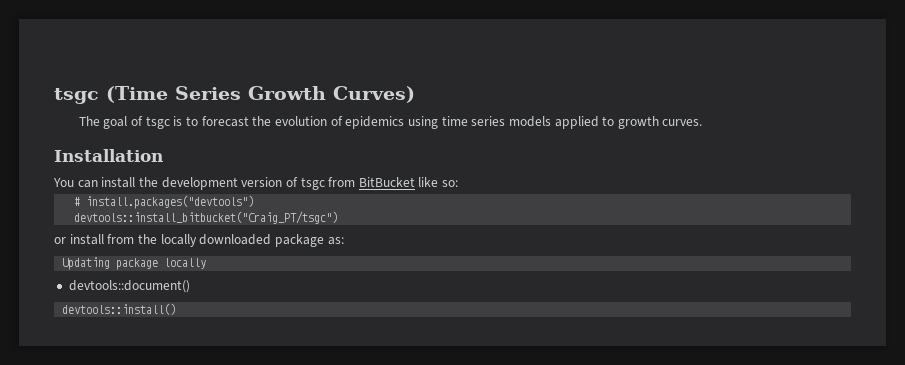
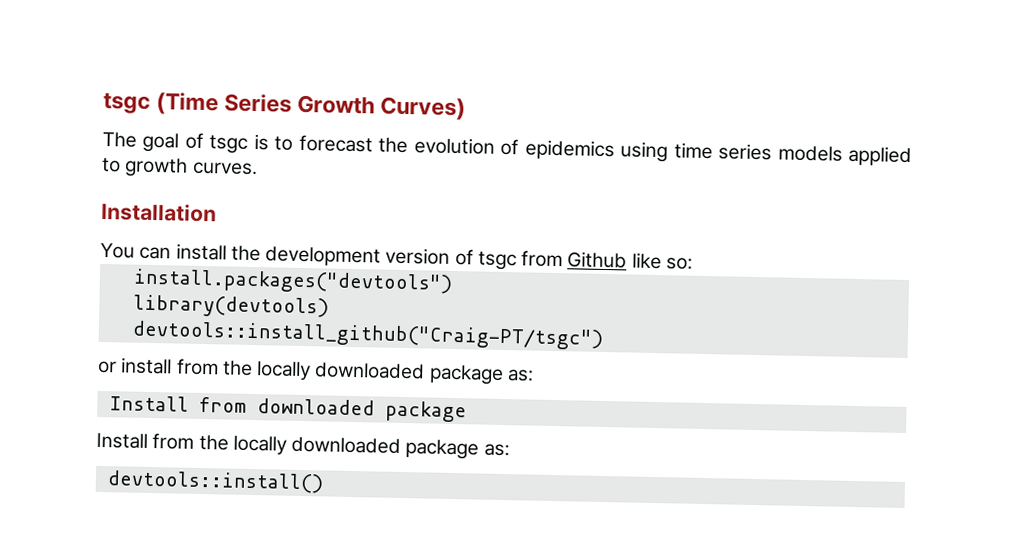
[358,177,415,187] BitBucket -> [567,251,628,269] Github
[74,197,81,206] # -> (693, 263) none
[74,211,339,224] devtools::install_bitbucket("Craig_PT/tsgc") -> [132,294,329,319] [131,320,603,350] library(devtools) // devtools::install_github("Craig-PT/tsgc")
[62,257,207,270] [68,280,190,293] Updating package locally // devtools::document() -> [108,395,467,423] [96,432,510,460] Install from downloaded package // Install from the locally downloaded package as:

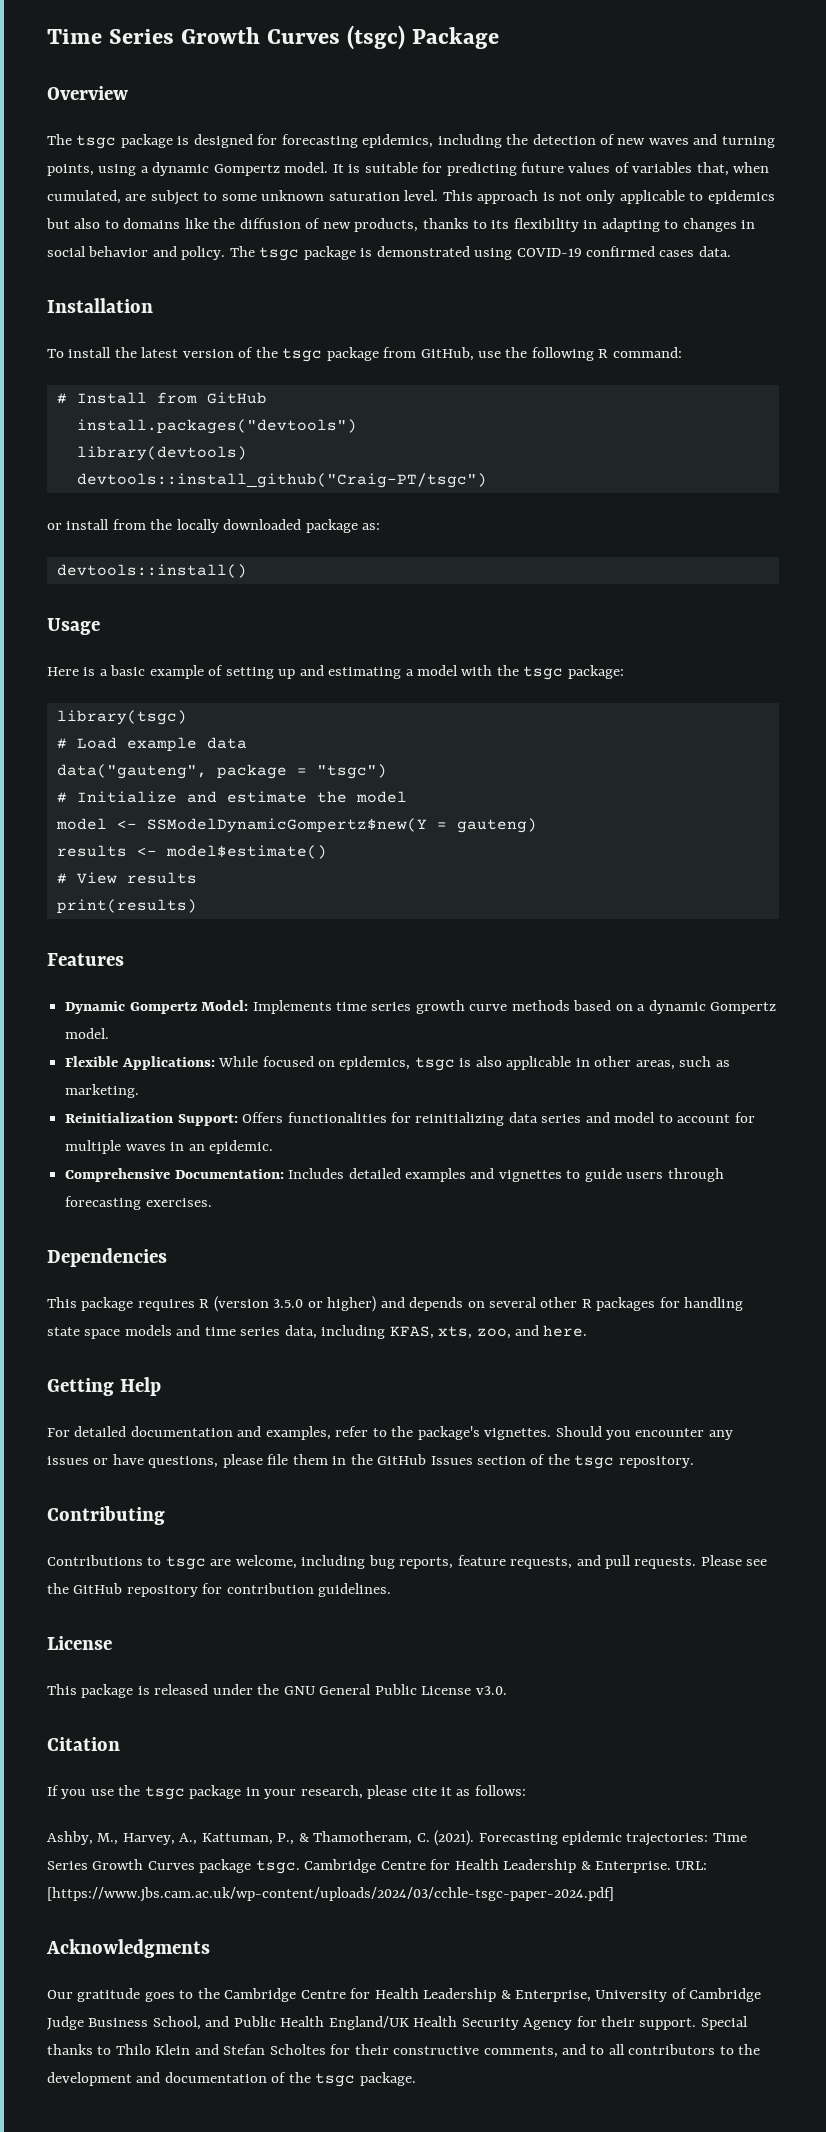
[103,92,467,121] [102,131,912,167] [102,157,258,178] tsgc (Time Series Growth Curves) // The goal of tsgc is to forecast the evolution of epidemics using time series models applied to growth curves. -> [47,25,500,50] [47,86,128,100] [47,134,775,149] [47,162,770,176] [47,190,775,205] [46,218,756,232] [47,246,731,261] Time Series Growth Curves (tsgc) Package // Overview // The tsgc package is designed for forecasting epidemics, including the detection of new waves and turning points, using a dynamic Gompertz model. It is suitable for predicting future values of variables that, when cumulated, are subject to some unknown saturation level. This approach is not only applicable to epidemics but also to domains like the diffusion of new products, thanks to its flexibility in adapting to changes in social behavior and policy. The tsgc package is demonstrated using COVID-19 confirmed cases data.
[100,242,172,260] You can -> [47,349,64,358] To
[265,246,382,267] development -> [141,347,179,358] latest
[477,250,693,271] tsgc from Github like so: -> [255,347,682,362] [56,392,267,404] the tsgc package from GitHub, use the following R command: // # Install from GitHub
[108,395,467,423] [96,432,510,460] [106,470,324,494] Install from downloaded package // Install from the locally downloaded package as: // devtools::install() -> [56,564,247,578] [47,618,100,635] [47,665,624,680] [56,710,187,725] [56,737,247,752] [56,764,387,779] [56,791,407,803] [55,818,537,833] [56,845,327,859] [56,872,197,884] [56,899,197,914] [47,953,124,966] [65,1000,777,1014] [65,1028,110,1039] [65,1056,730,1071] [65,1084,140,1098] [65,1112,755,1126] [65,1140,273,1154] [65,1168,724,1182] [65,1196,212,1210] [47,1248,167,1267] [47,1296,744,1312] [47,1325,588,1339] [47,1377,161,1396] [47,1426,733,1440] [47,1454,694,1469] [47,1506,165,1525] [47,1555,768,1570] [47,1583,392,1597] [47,1636,112,1650] [47,1684,507,1698] [47,1737,120,1751] [47,1785,526,1800] [47,1830,747,1846] [47,1859,708,1874] [47,1887,614,1902] [46,1939,210,1958] [47,1988,762,2002] [47,2016,748,2030] [47,2044,761,2058] [47,2072,416,2087] devtools::install() // Usage // Here is a basic example of setting up and estimating a model with the tsgc package: // library(tsgc) // # Load example data // data("gauteng", package = "tsgc") // # Initialize and estimate the model // model <- SSModelDynamicGompertz$new(Y = gauteng) // results <- model$estimate() // # View results // print(results) // Features // Dynamic Gompertz Model: Implements time series growth curve methods based on a dynamic Gompertz model. // Flexible Applications: While focused on epidemics, tsgc is also applicable in other areas, such as marketing. // Reinitialization Support: Offers functionalities for reinitializing data series and model to account for multiple waves in an epidemic. // Comprehensive Documentation: Includes detailed examples and vignettes to guide users through forecasting exercises. // Dependencies // This package requires R (version 3.5.0 or higher) and depends on several other R packages for handling state space models and time series data, including KFAS, xts, zoo, and here. // Getting Help // For detailed documentation and examples, refer to the package's vignettes. Should you encounter any issues or have questions, please file them in the GitHub Issues section of the tsgc repository. // Contributing // Contributions to tsgc are welcome, including bug reports, feature requests, and pull requests. Please see the GitHub repository for contribution guidelines. // License // This package is released under the GNU General Public License v3.0. // Citation // If you use the tsgc package in your research, please cite it as follows: // Ashby, M., Harvey, A., Kattuman, P., & Thamotheram, C. (2021). Forecasting epidemic trajectories: Time Series Growth Curves package tsgc. Cambridge Centre for Health Leadership & Enterprise. URL: [https://www.jbs.cam.ac.uk/wp-content/uploads/2024/03/cchle-tsgc-paper-2024.pdf] // Acknowledgments // Our gratitude goes to the Cambridge Centre for Health Leadership & Enterprise, University of Cambridge Judge Business School, and Public Health England/UK Health Security Agency for their support. Special thanks to Thilo Klein and Stefan Scholtes for their constructive comments, and to all contributors to the development and documentation of the tsgc package.

